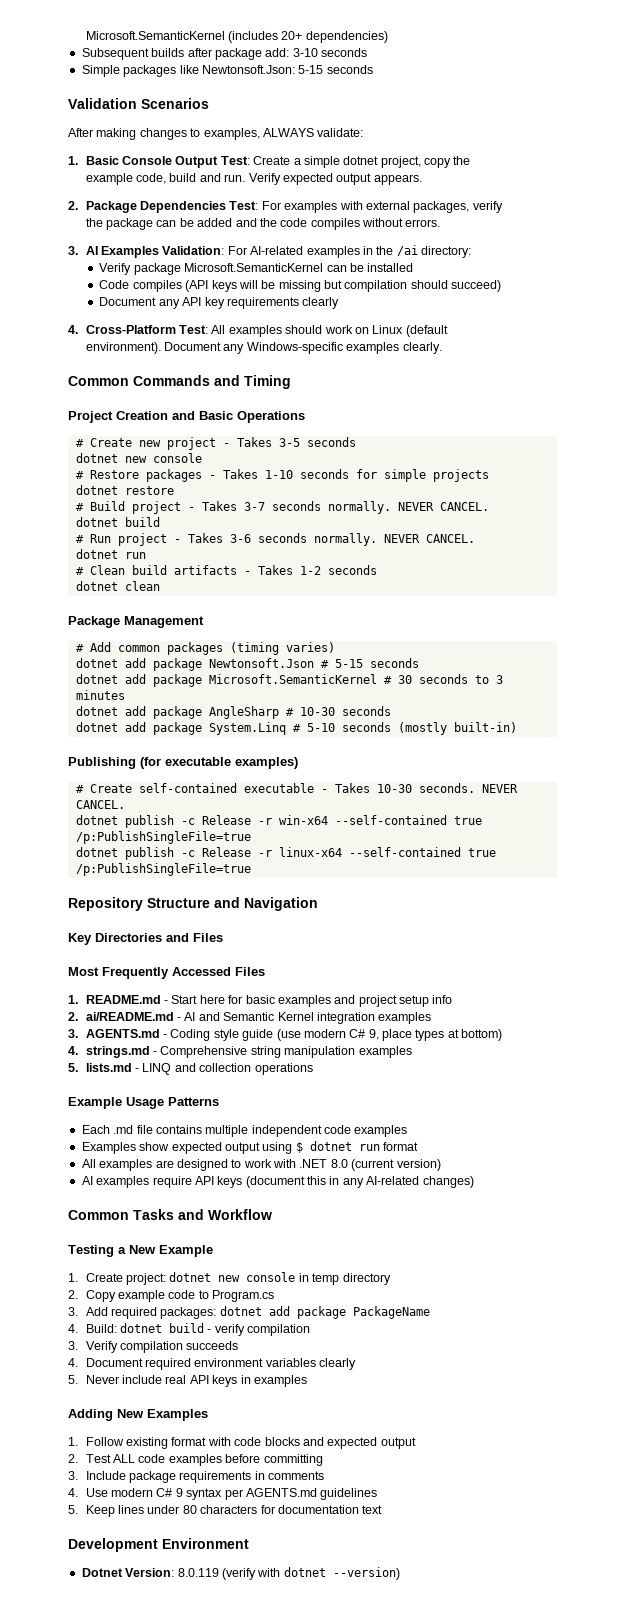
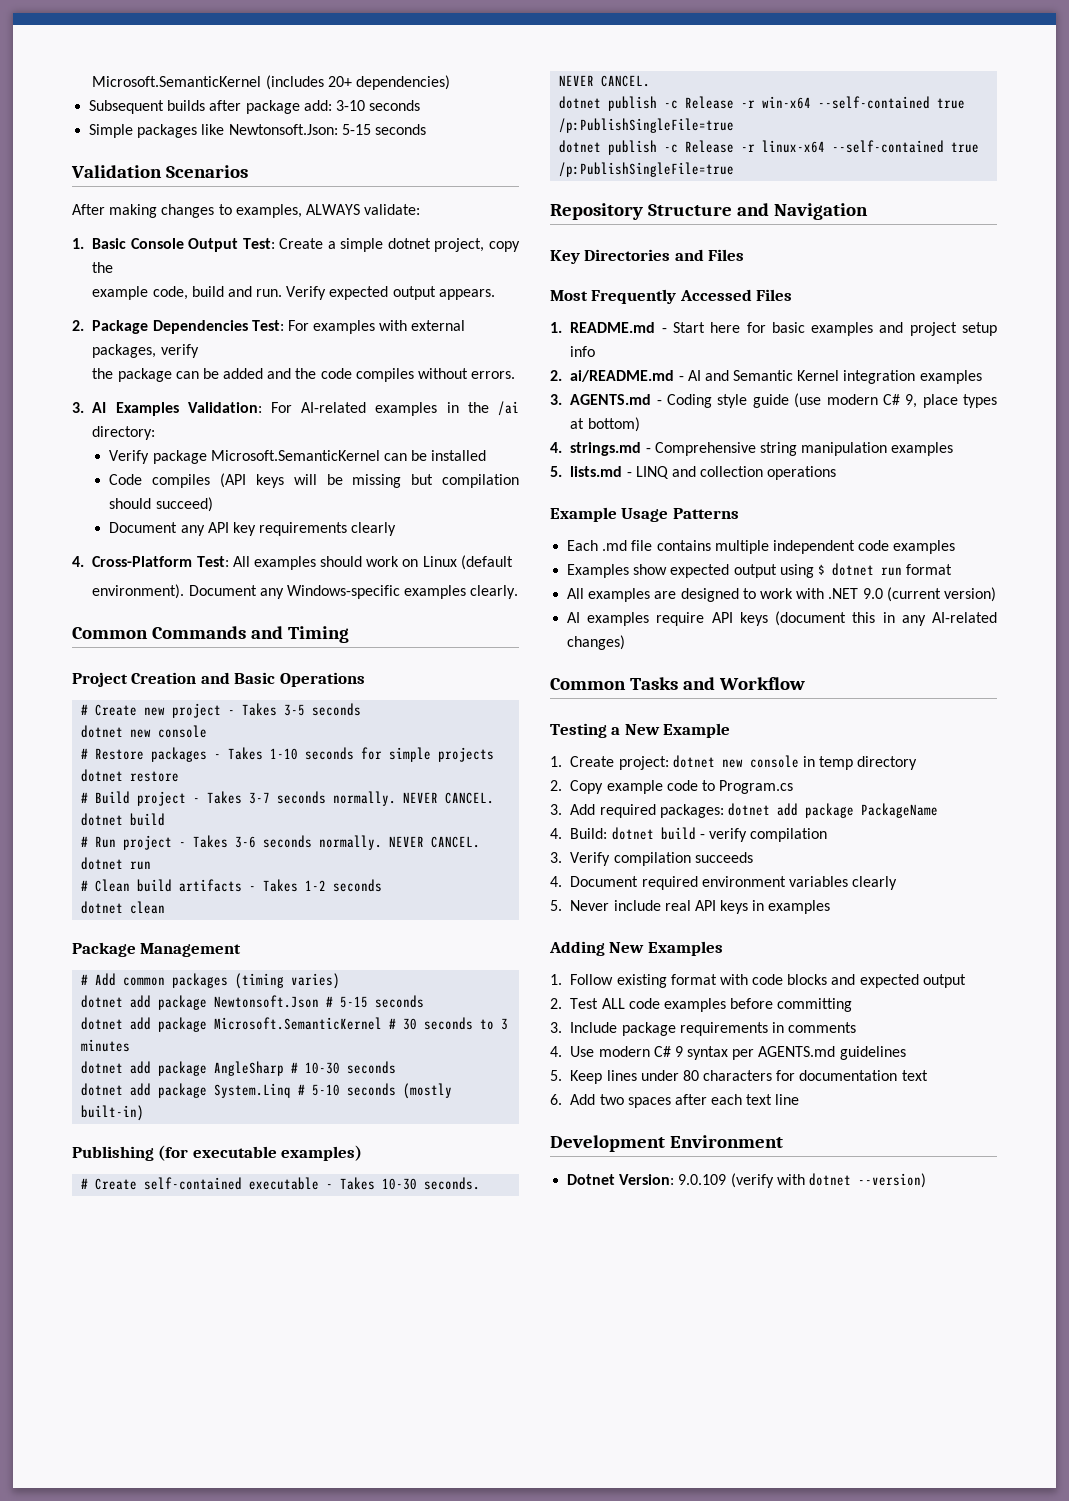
[330,1159,348,1168] 8.0 -> [862,588,883,599] 9.0
(383, 1509) none -> [550,1094,800,1108] // 6. Add two spaces after each text line
[177,1568,219,1577] 8.0.119 -> [678,1174,727,1185] 9.0.109

